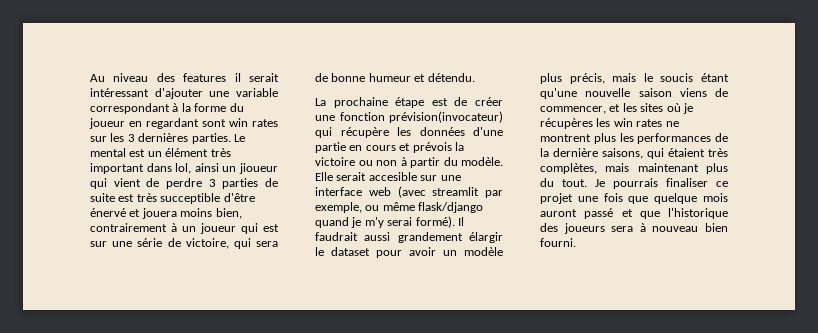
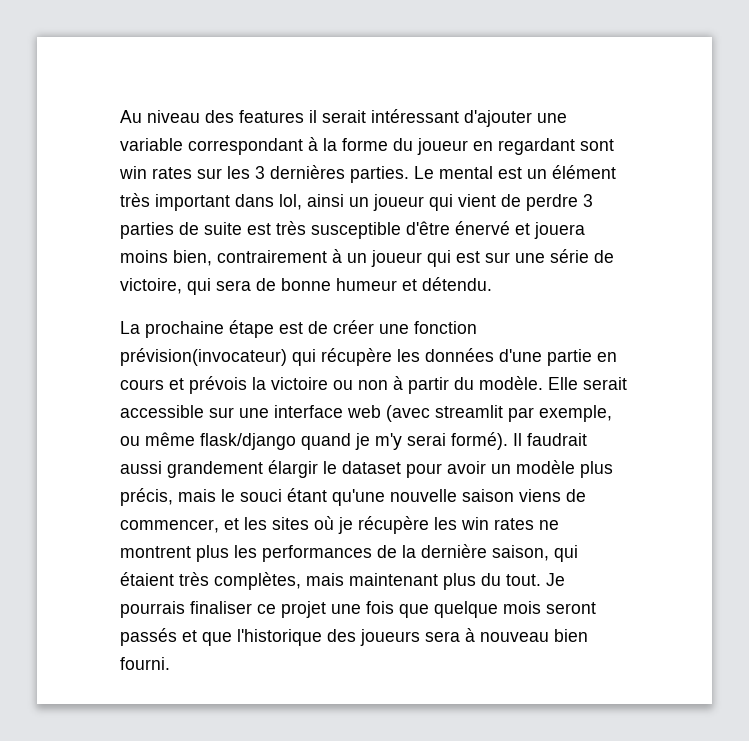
[238,163,278,174] jioueur -> [373,194,424,211] joueur
[160,193,221,204] succeptible -> [311,222,401,239] susceptible
[368,172,417,181] accesible -> [120,405,204,418] accessible
[660,73,694,82] soucis -> [240,489,282,502] souci
[540,118,593,129] récupères -> [358,516,429,534] récupère
[602,148,643,159] saisons, -> [492,545,549,561] saison,
[540,208,614,219] auront passé -> [546,602,596,614] [120,628,177,646] seront passés

